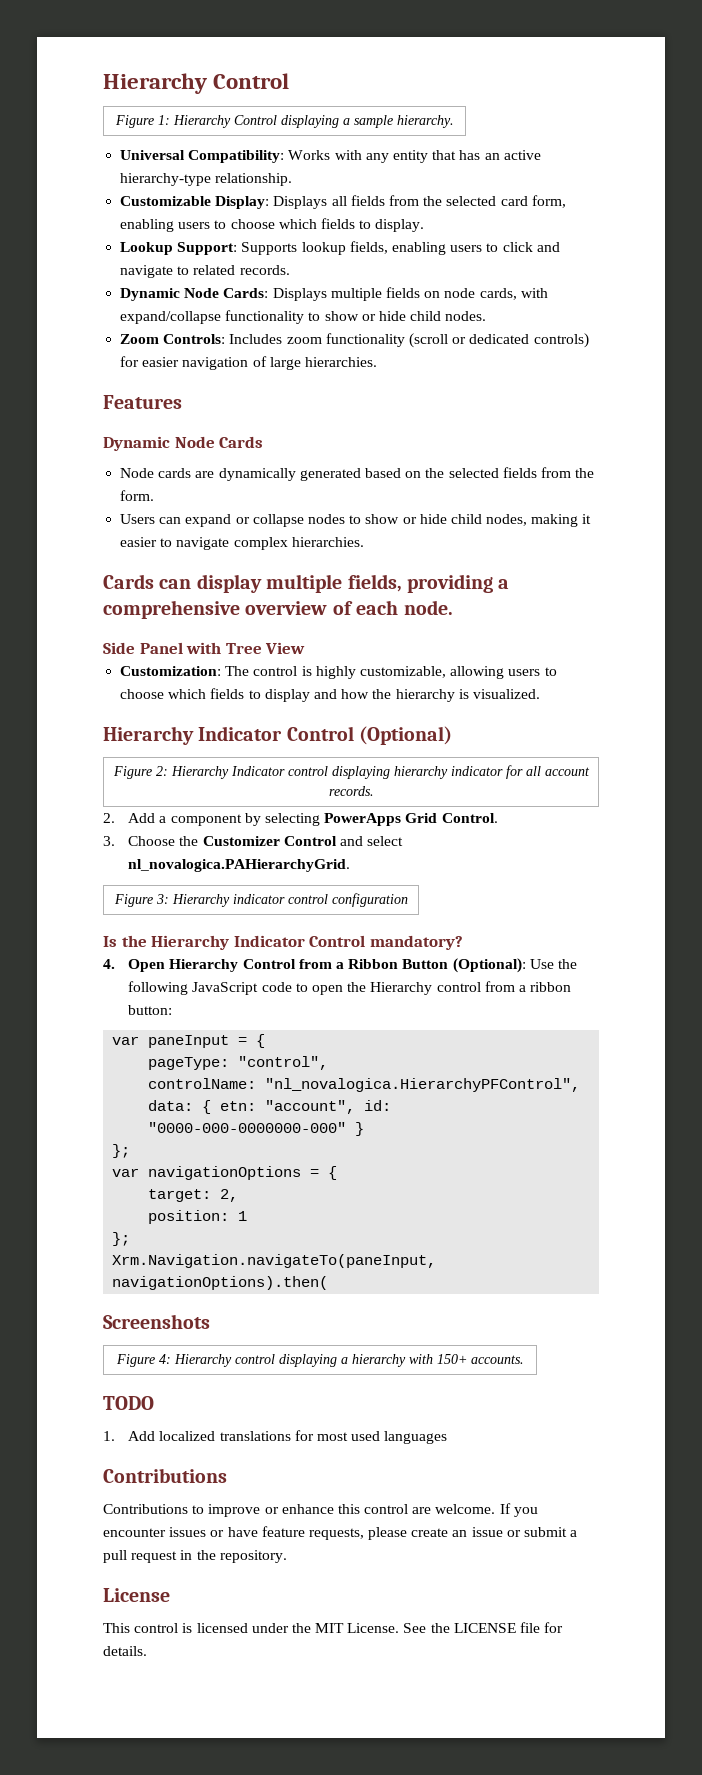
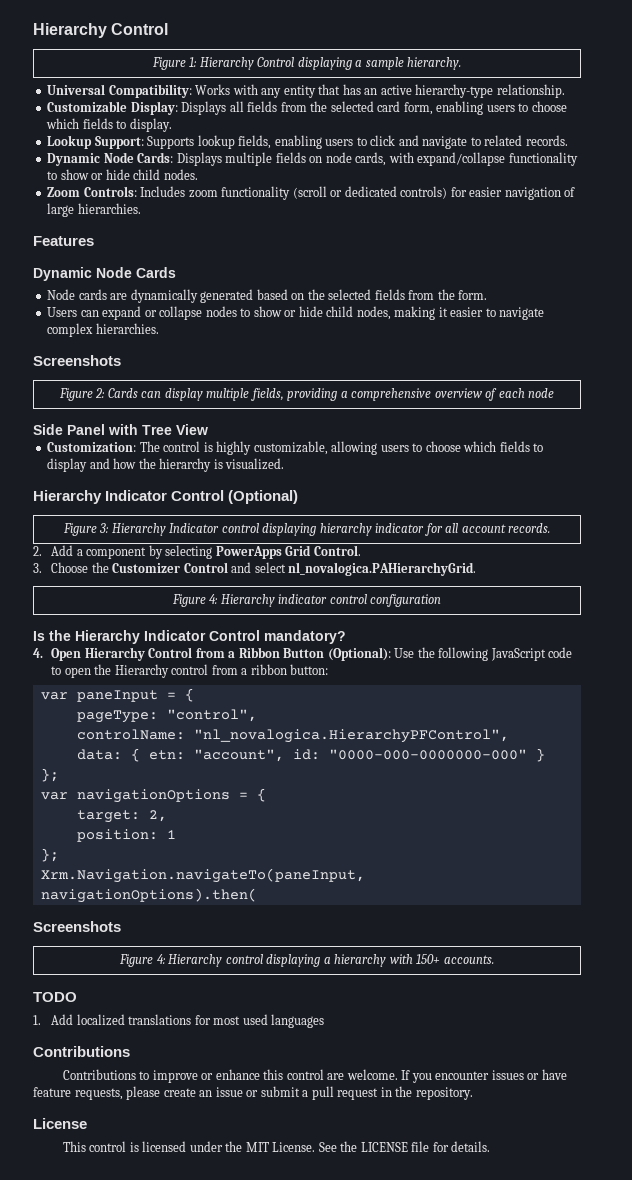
(364, 542) none -> [33,355,121,366] [58,388,106,401] Screenshots // Figure 2:
[403,600,453,615] node. -> [528,388,555,398] node
[155,766,168,776] 2: -> [99,523,110,533] 3:
[155,894,169,904] 3: -> [209,594,219,604] 4:

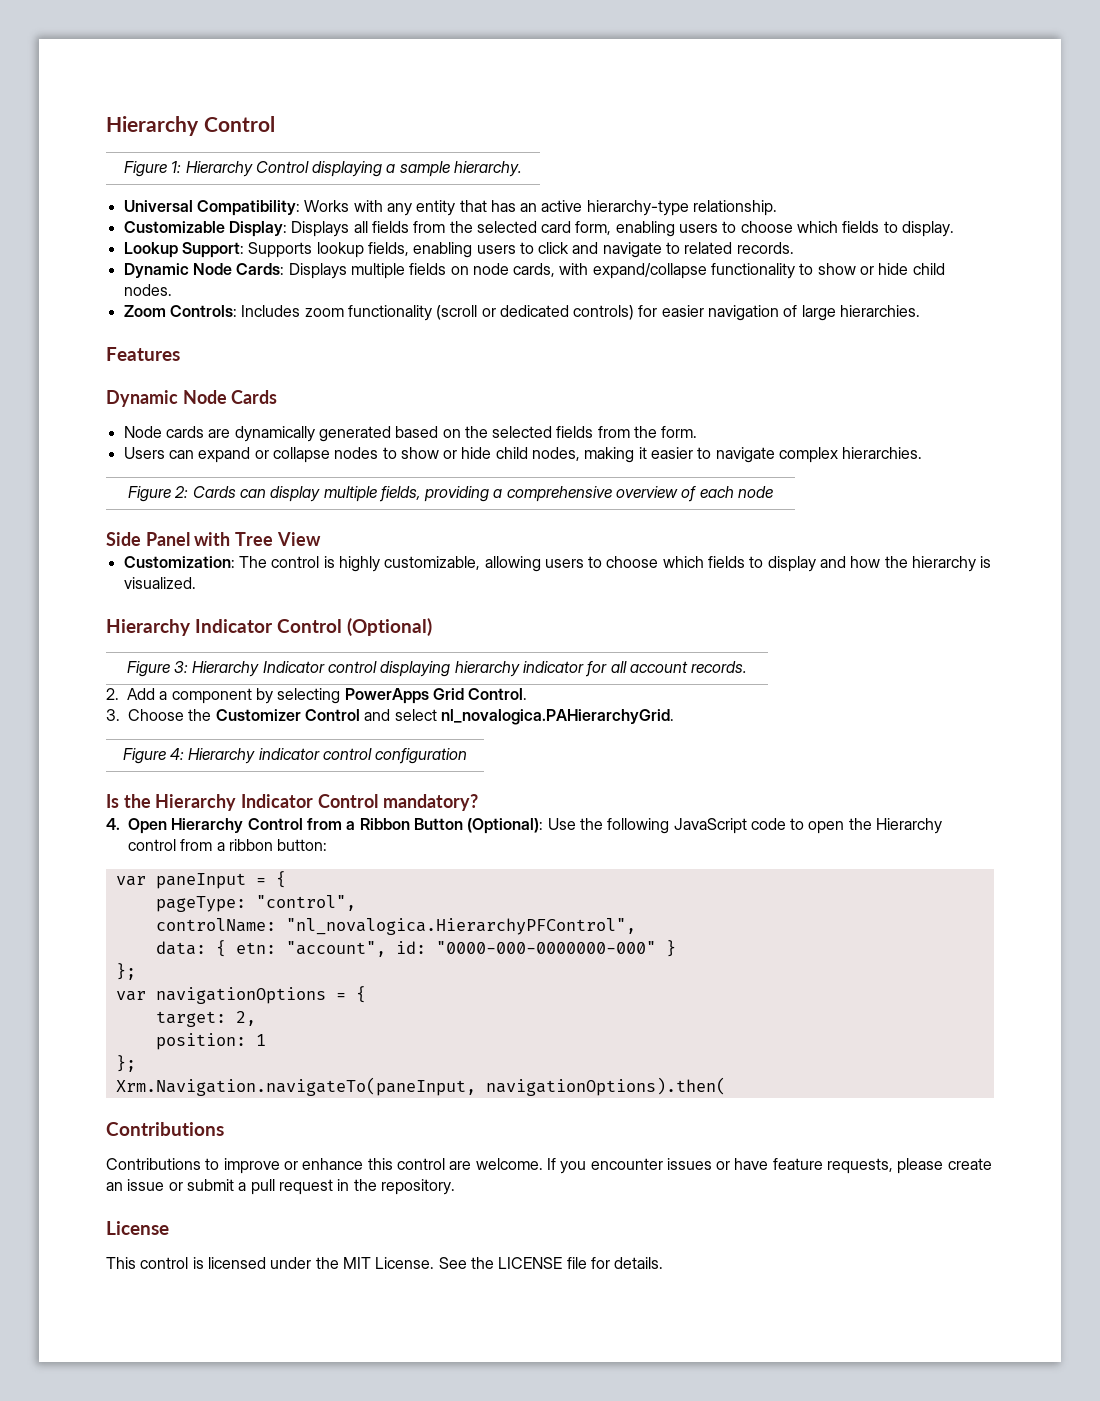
[33,355,121,366] // Screenshots -> (923, 453) none
[33,921,121,932] [119,954,494,967] [33,992,77,1002] [33,1014,325,1028] // Screenshots // Figure 4: Hierarchy control displaying a hierarchy with 150+ accounts. // TODO // 1. Add localized translations for most used languages -> (726, 1086) none

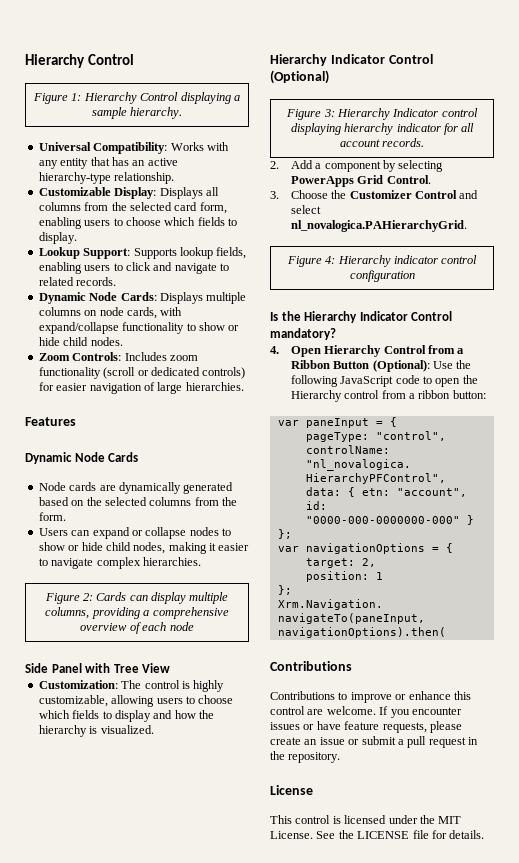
[371,221,409,233] fields -> [38,202,81,211] columns
[409,263,447,275] fields -> [38,307,81,316] columns
[556,426,594,438] fields -> [149,497,192,506] columns
[378,486,421,502] fields, -> [45,607,90,619] columns,

